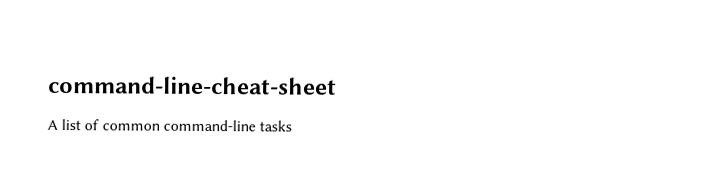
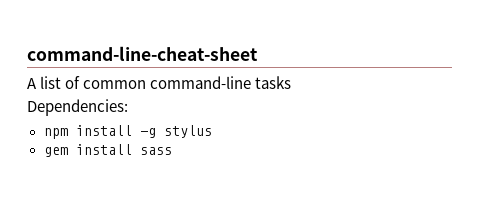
(292, 126) none -> [27,99,128,116] [43,125,212,139] [43,144,172,157] // Dependencies: // npm install -g stylus // gem install sass

